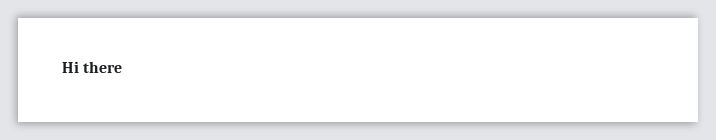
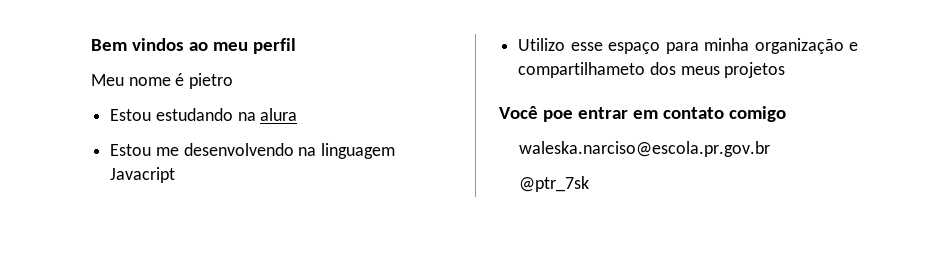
[62,61,123,73] Hi there -> [91,38,296,54] [91,73,234,89] [110,108,298,121] [110,143,396,159] [110,167,176,183] [518,38,858,54] [518,62,786,78] [499,106,786,122] [518,141,770,157] [518,176,589,192] Bem vindos ao meu perfil // Meu nome é pietro // Estou estudando na alura // Estou me desenvolvendo na linguagem Javacript // Utilizo esse espaço para minha organização e compartilhameto dos meus projetos // Você poe entrar em contato comigo // waleska.narciso@escola.pr.gov.br // @ptr_7sk

